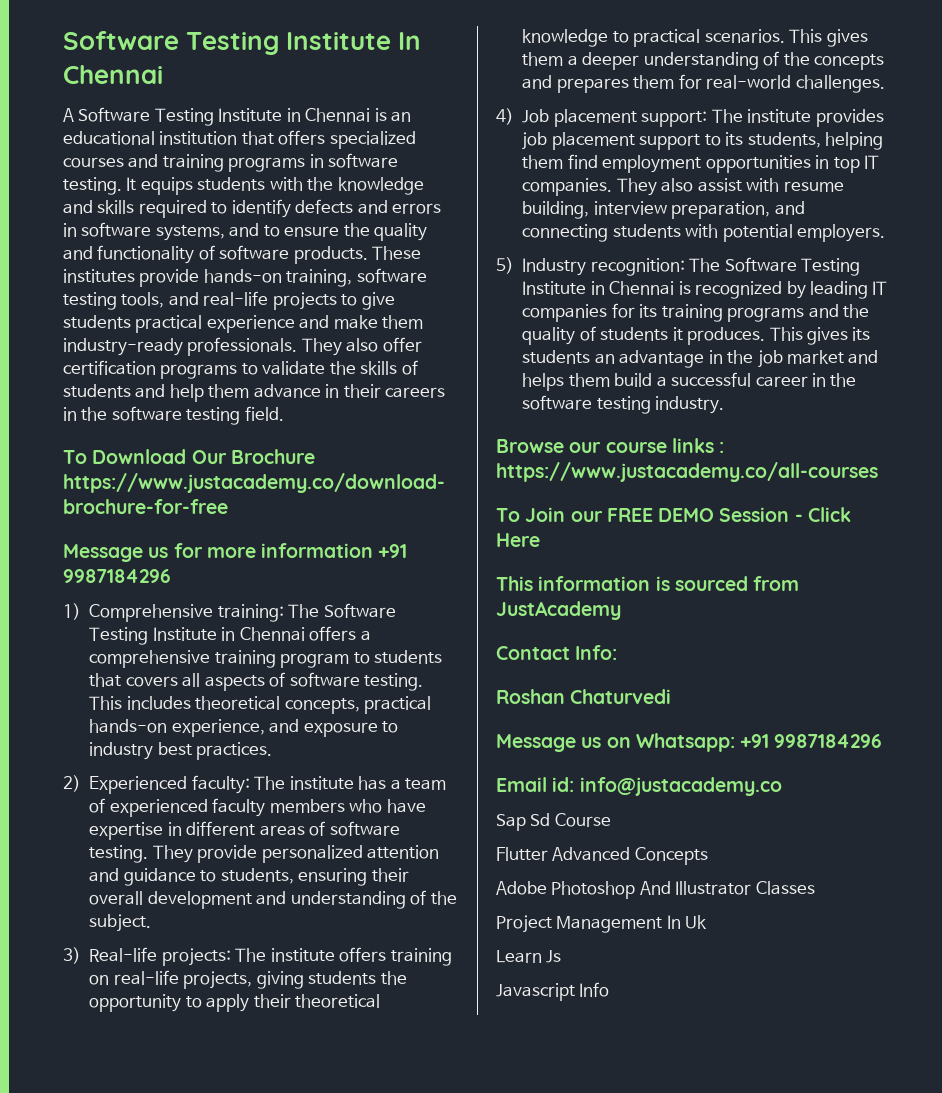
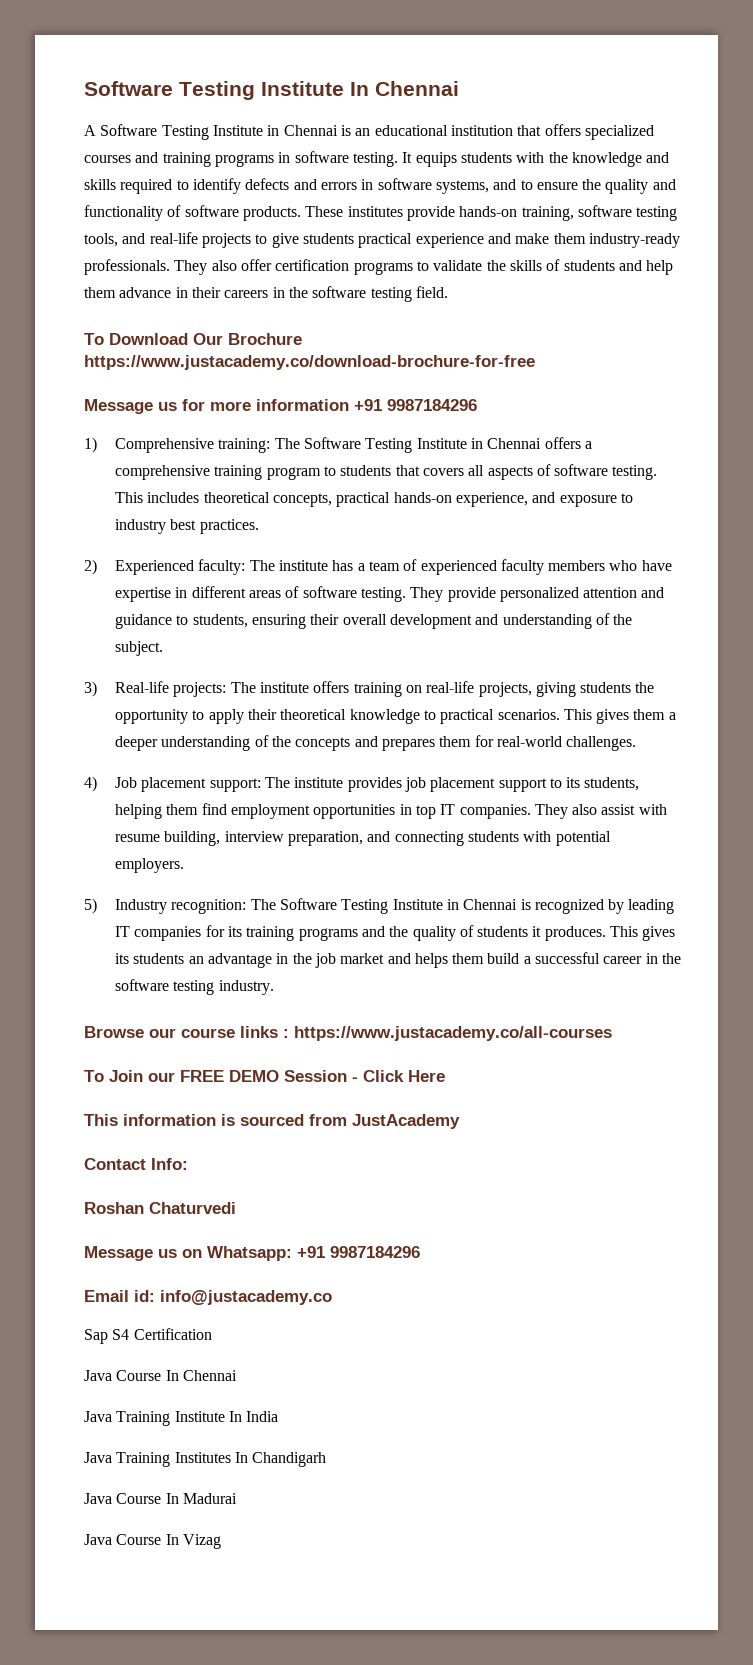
[530,813,611,827] [496,847,708,865] [496,881,815,899] [496,915,708,933] [496,950,562,963] [496,982,610,1001] Sd Course // Flutter Advanced Concepts // Adobe Photoshop And Illustrator Classes // Project Management In Uk // Learn Js // Javascript Info -> [112,1328,212,1340] [84,1370,237,1381] [84,1411,279,1426] [84,1452,327,1467] [84,1493,237,1504] [84,1534,221,1549] S4 Certification // Java Course In Chennai // Java Training Institute In India // Java Training Institutes In Chandigarh // Java Course In Madurai // Java Course In Vizag

